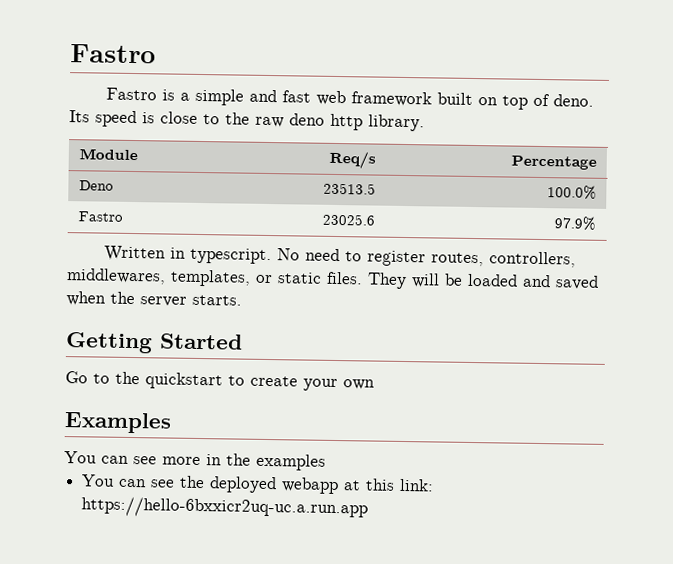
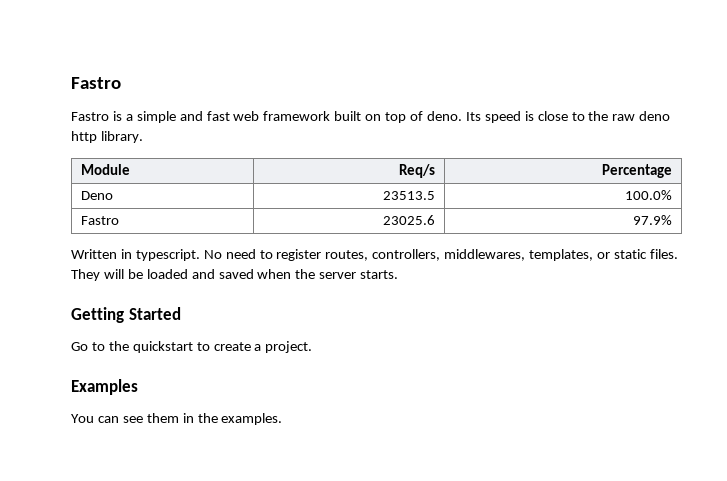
[303,378,375,392] your own -> [254,341,313,353] a project.
[162,456,201,466] more -> [146,413,179,423] them
[256,453,326,471] [81,474,435,495] [81,496,369,520] examples // You can see the deployed webapp at this link: https://hello-6bxxicr2uq-uc.a.run.app -> [221,413,283,425] examples.

